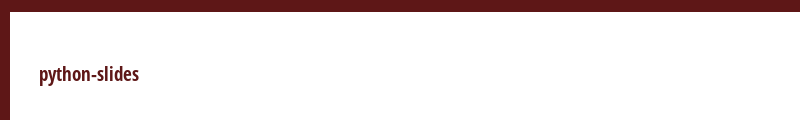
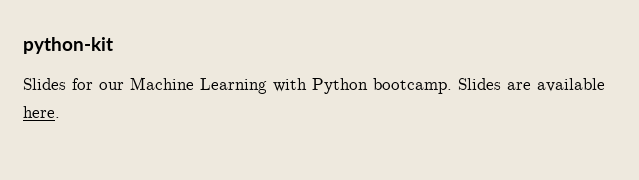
[39,66,139,86] python-slides -> [23,37,113,54] [23,77,605,94] [23,106,60,118] python-kit // Slides for our Machine Learning with Python bootcamp. Slides are available here.

